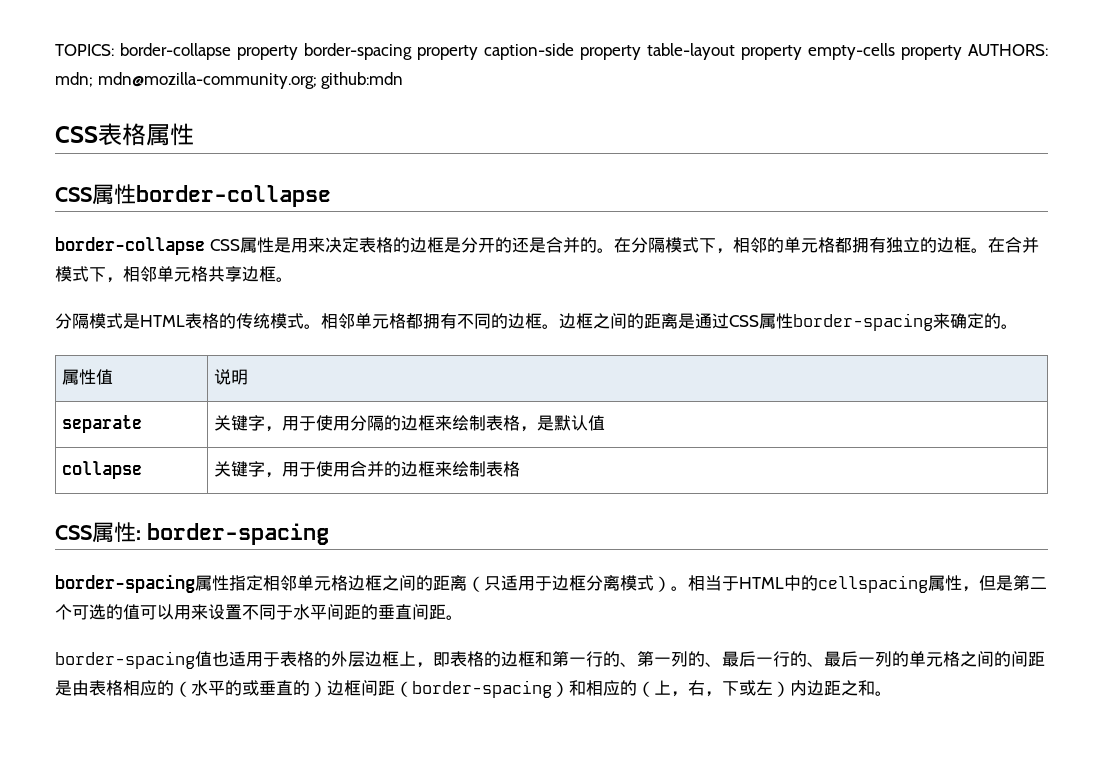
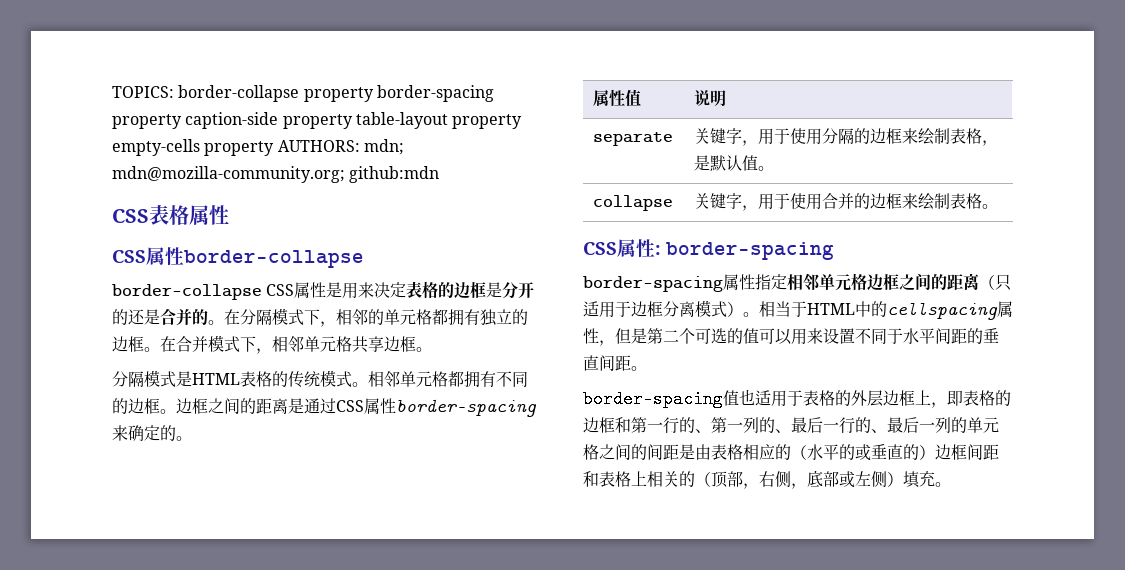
(606, 423) none -> [758,166,775,171] 。
(521, 469) none -> [982,204,999,209] 。
[395,680,875,698] （border-spacing）和相应的（上，右，下或左）内边距之和 -> [583,470,935,489] 和表格上相关的（顶部，右侧，底部或左侧）填充

